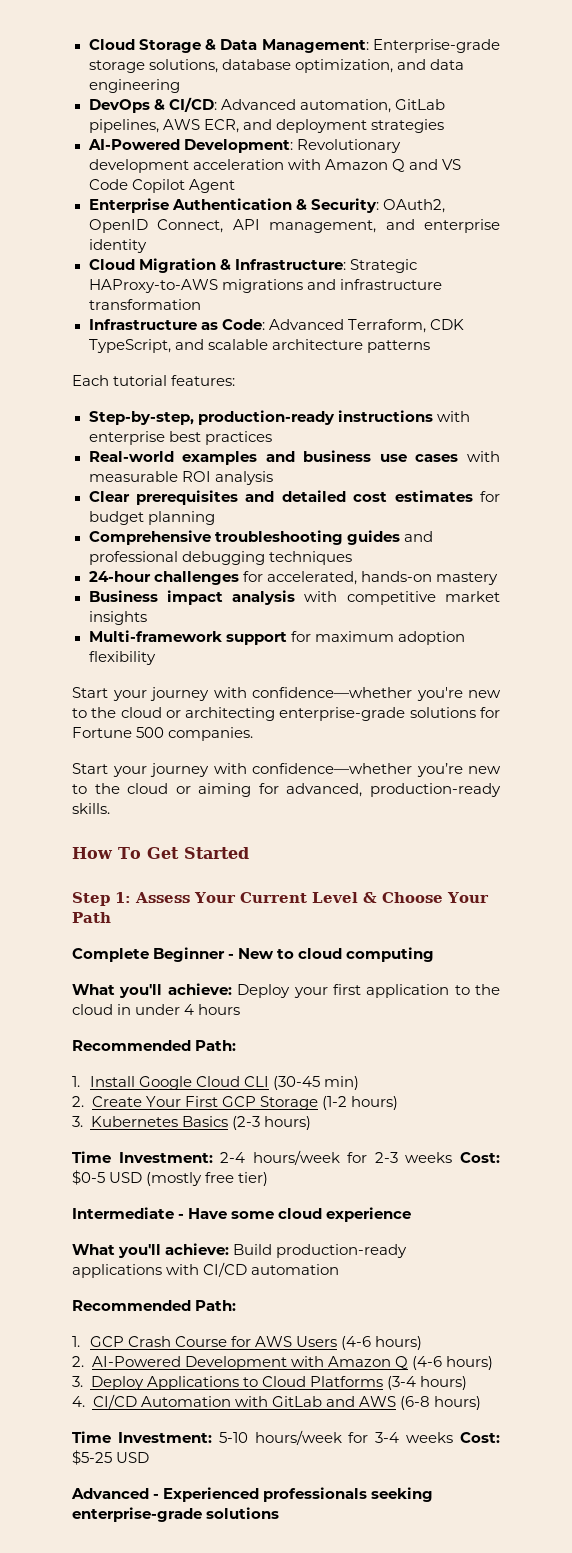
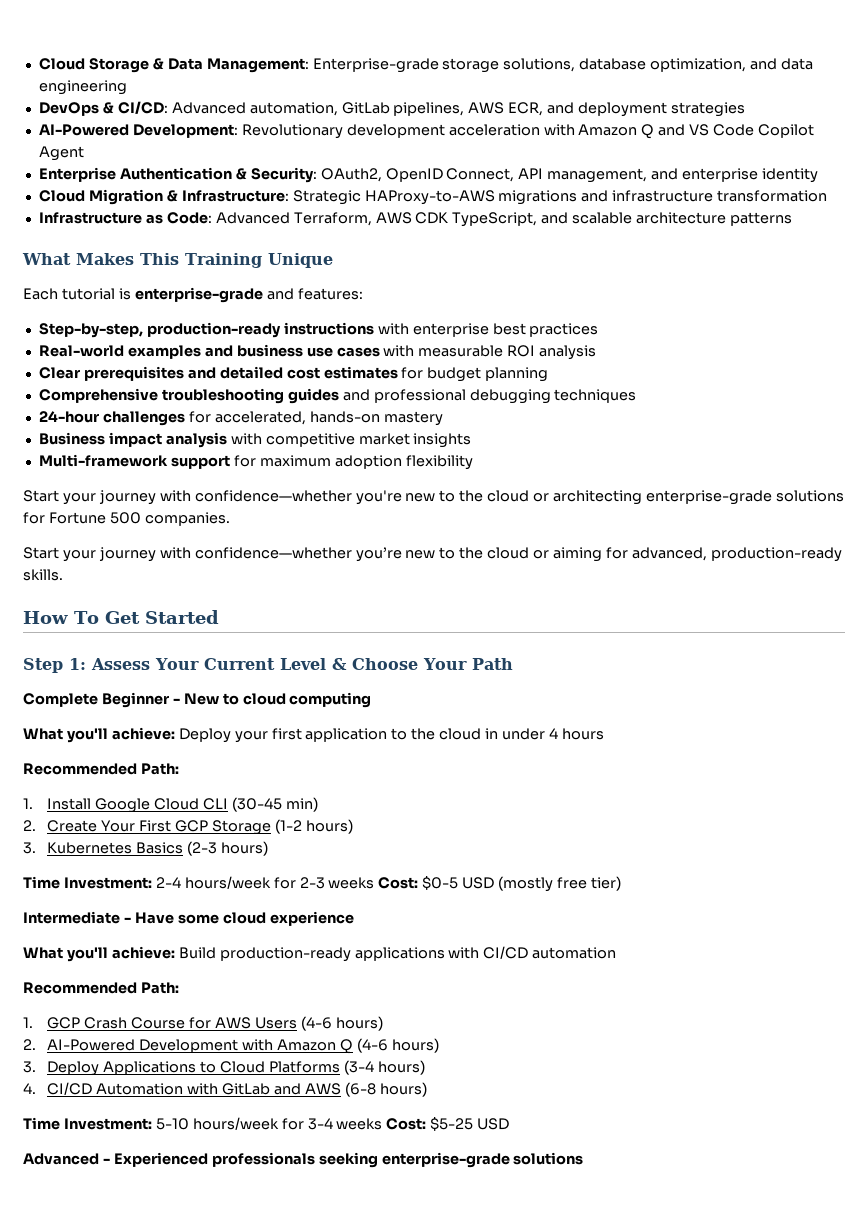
(426, 326) none -> [375,212,412,224] AWS
(430, 346) none -> [22,253,333,268] // What Makes This Training Unique
(168, 380) none -> [118,287,294,303] is enterprise-grade and

